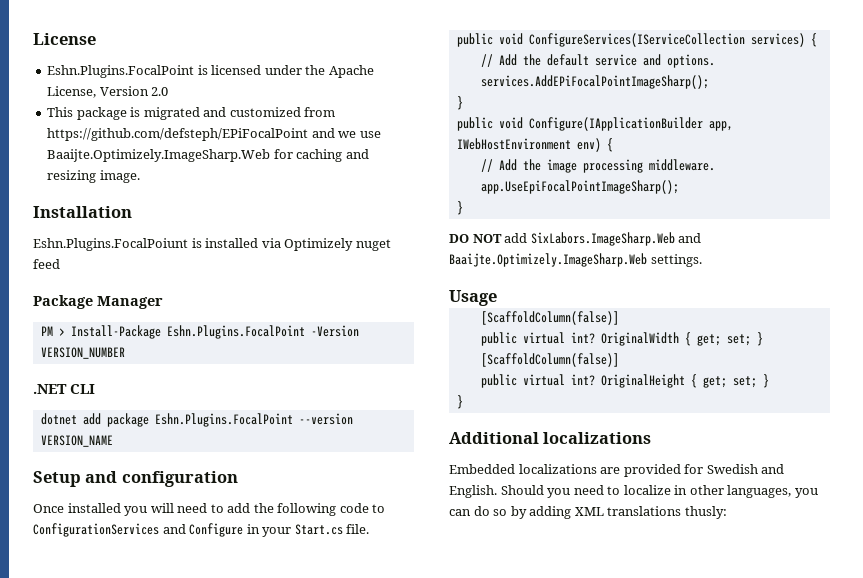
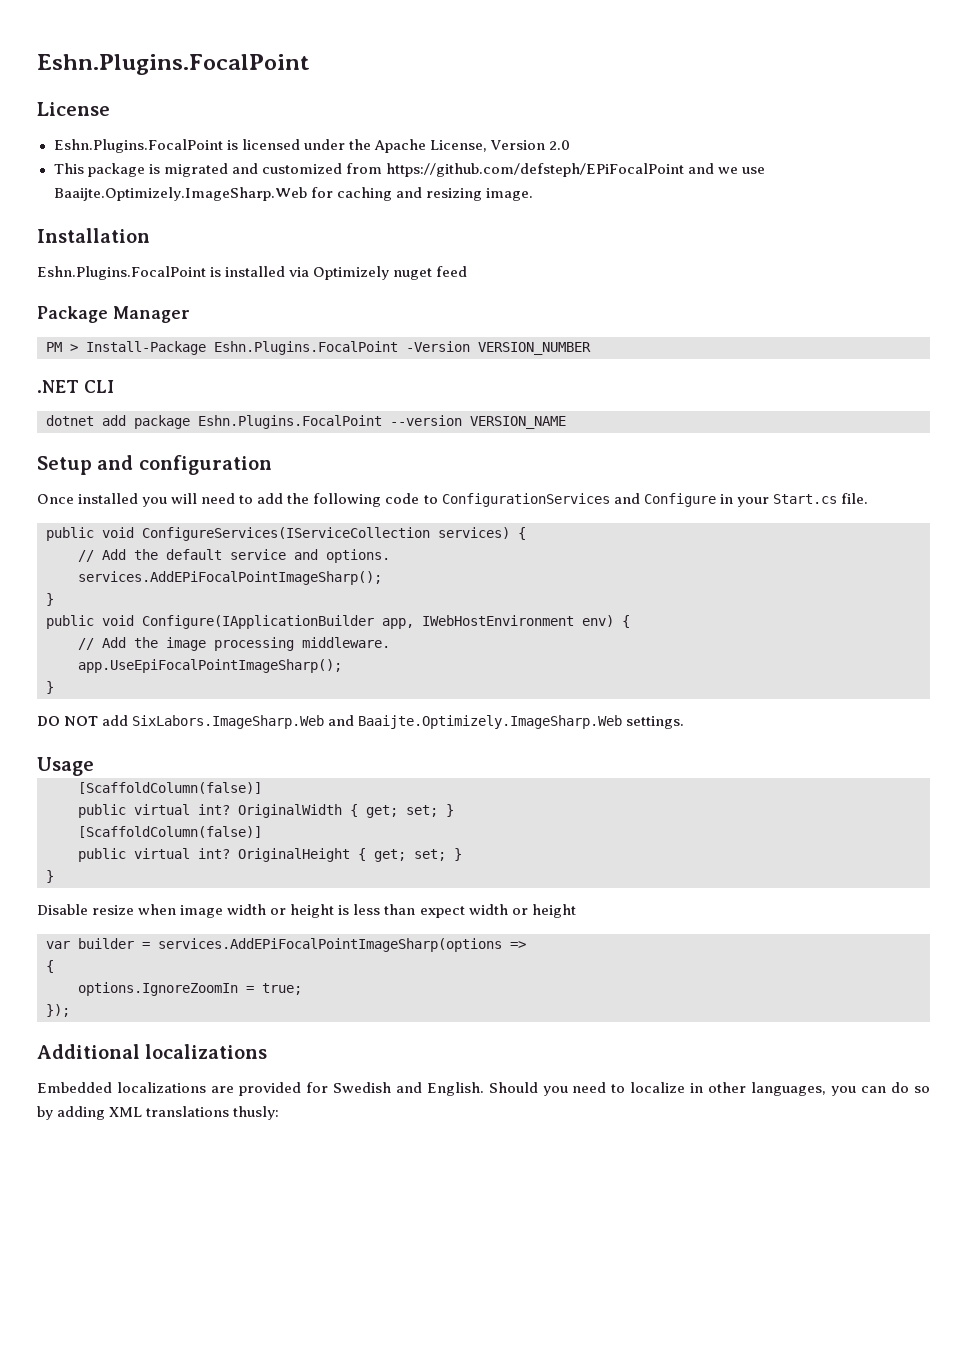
(33, 39) none -> [37,54,310,75] Eshn.Plugins.FocalPoint //
[33,238,188,251] Eshn.Plugins.FocalPoiunt -> [37,266,206,280] Eshn.Plugins.FocalPoint
(463, 402) none -> [37,904,576,918] [46,938,526,952] [46,960,54,973] [78,982,302,996] [46,1004,70,1017] // Disable resize when image width or height is less than expect width or height // var builder = services.AddEPiFocalPointImageSharp(options => // { // options.IgnoreZoomIn = true; // });

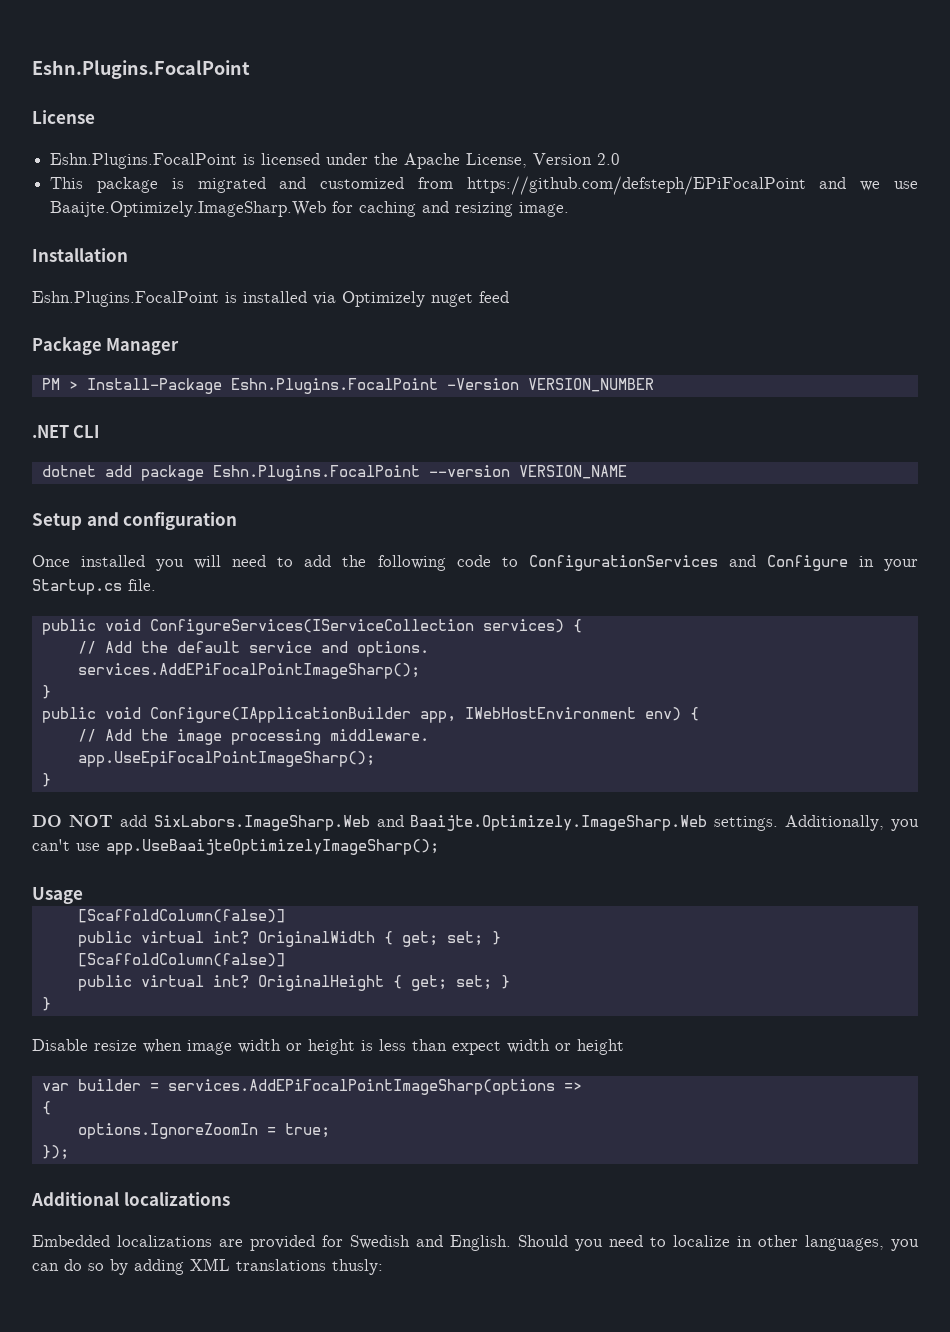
[772,494,837,504] Start.cs -> [32,579,122,595] Startup.cs
(685, 722) none -> [785,815,919,831] [32,839,439,855] Additionally, you can't use app.UseBaaijteOptimizelyImageSharp();

